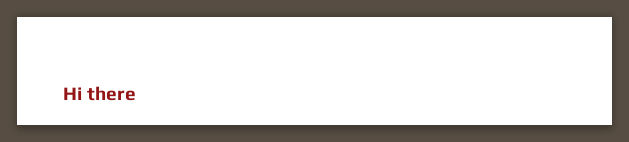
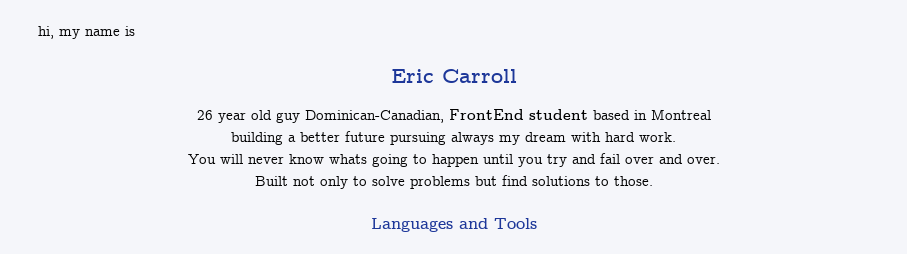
[63,86,137,101] Hi there -> [38,26,135,39] [390,69,517,83] [196,109,711,123] [231,131,676,145] [187,153,720,167] [254,175,653,189] [370,218,537,232] hi, my name is // Eric Carroll // 26 year old guy Dominican-Canadian, FrontEnd student based in Montreal // building a better future pursuing always my dream with hard work. // You will never know whats going to happen until you try and fail over and over. // Built not only to solve problems but find solutions to those. // Languages and Tools

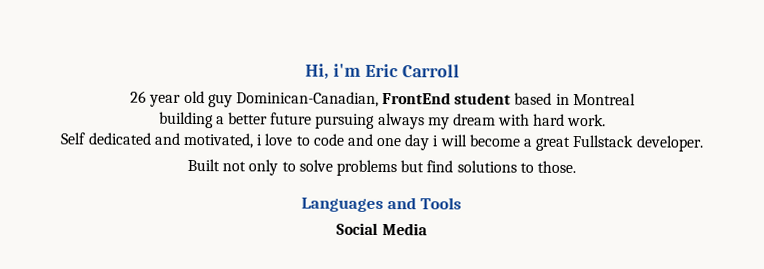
[38,26,135,39] hi, my name is // -> [305,63,362,80] Hi, i'm
[187,153,720,167] You will never know whats going to happen until you try and fail over and over. -> [60,132,703,152] Self dedicated and motivated, i love to code and one day i will become a great Fullstack developer.
(537, 223) none -> [336,222,428,236] // Social Media

